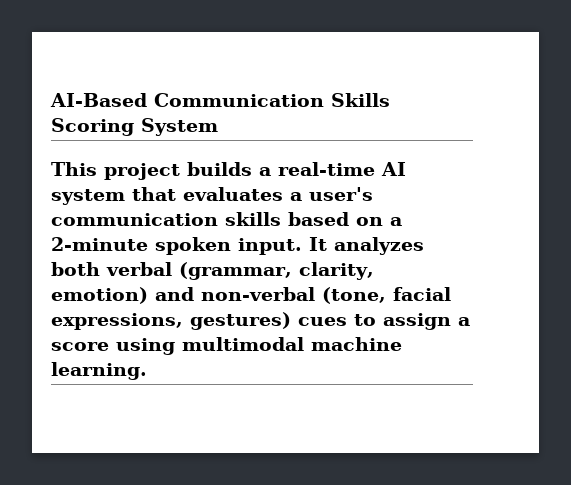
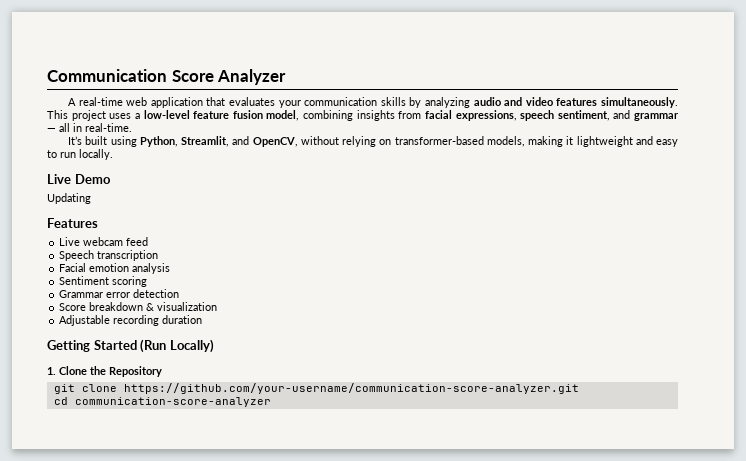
[50,93,390,107] [51,118,218,136] [51,162,406,180] [51,187,373,205] [51,212,402,226] [51,237,424,255] [51,262,374,280] [51,287,451,304] [51,312,470,330] [51,337,402,355] [51,362,147,380] AI-Based Communication Skills Scoring System // This project builds a real-time AI system that evaluates a user's communication skills based on a 2-minute spoken input. It analyzes both verbal (grammar, clarity, emotion) and non-verbal (tone, facial expressions, gestures) cues to assign a score using multimodal machine learning. -> [47,69,287,85] [68,97,679,108] [47,110,679,121] [47,123,132,132] [68,136,678,147] [47,149,113,160] [47,174,111,184] [47,193,91,204] [47,218,98,228] [59,237,149,246] [59,250,159,261] [59,263,171,274] [59,276,148,287] [59,289,180,298] [59,302,218,311] [59,315,203,326] [47,339,214,353] [47,366,162,377] [53,383,579,394] [53,397,271,407] Communication Score Analyzer // A real-time web application that evaluates your communication skills by analyzing audio and video features simultaneously. This project uses a low-level feature fusion model, combining insights from facial expressions, speech sentiment, and grammar — all in real-time. // It’s built using Python, Streamlit, and OpenCV, without relying on transformer-based models, making it lightweight and easy to run locally. // Live Demo // Updating // Features // Live webcam feed // Speech transcription // Facial emotion analysis // Sentiment scoring // Grammar error detection // Score breakdown & visualization // Adjustable recording duration // Getting Started (Run Locally) // 1. Clone the Repository // git clone https://github.com/your-username/communication-score-analyzer.git // cd communication-score-analyzer

